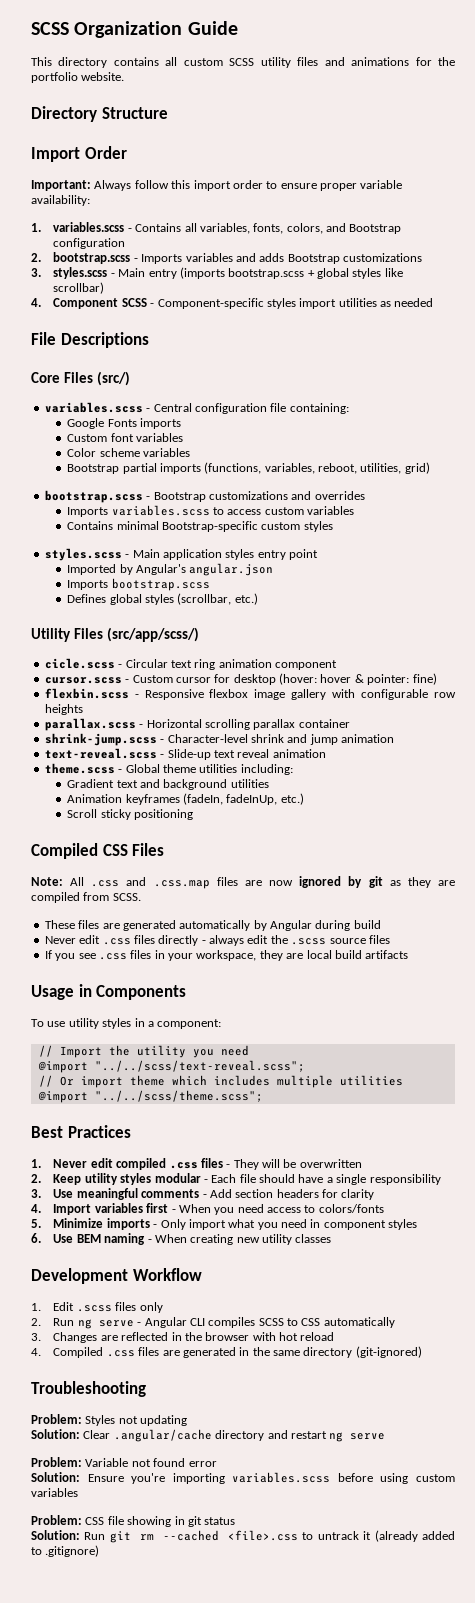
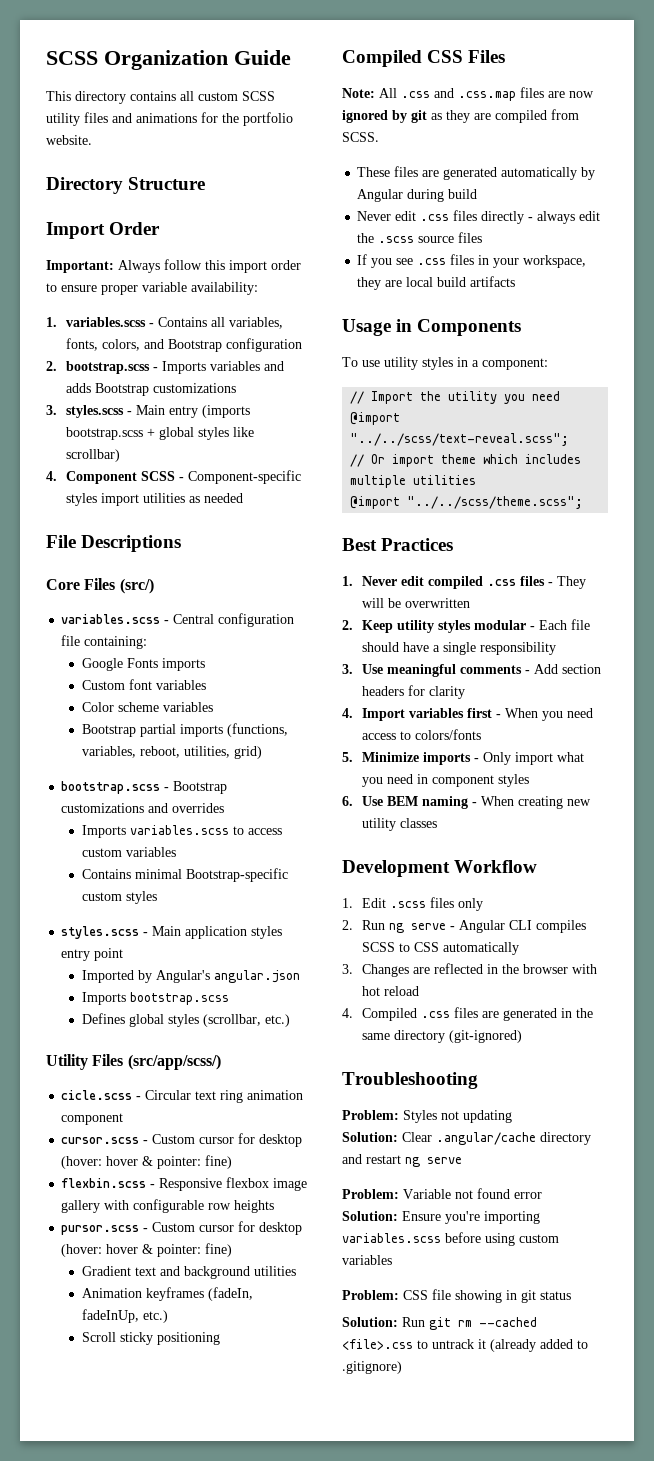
[44,718,350,731] [44,733,394,746] [44,748,326,760] [44,763,293,775] parallax.scss - Horizontal scrolling parallax container // shrink-jump.scss - Character-level shrink and jump animation // text-reveal.scss - Slide-up text reveal animation // theme.scss - Global theme utilities including: -> [61,1221,303,1235] [61,1243,233,1257] pursor.scss - Custom cursor for desktop (hover: hover & pointer: fine)

